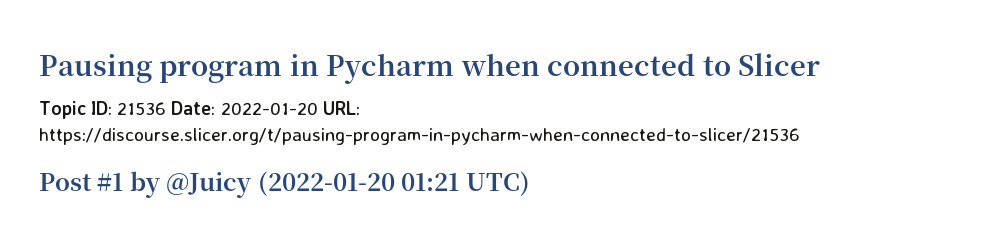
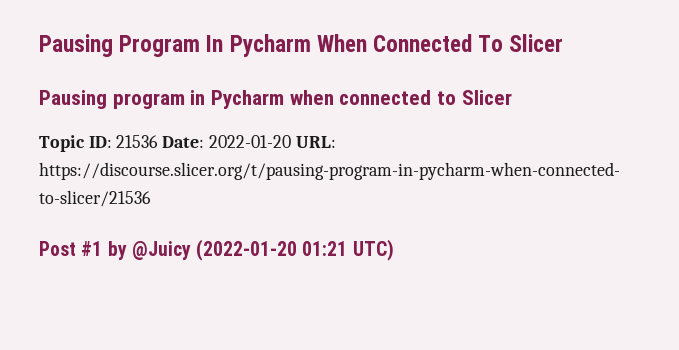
[39,54,152,83] Pausing -> [39,34,564,57] [39,90,107,109] Pausing Program In Pycharm When Connected To Slicer // Pausing

